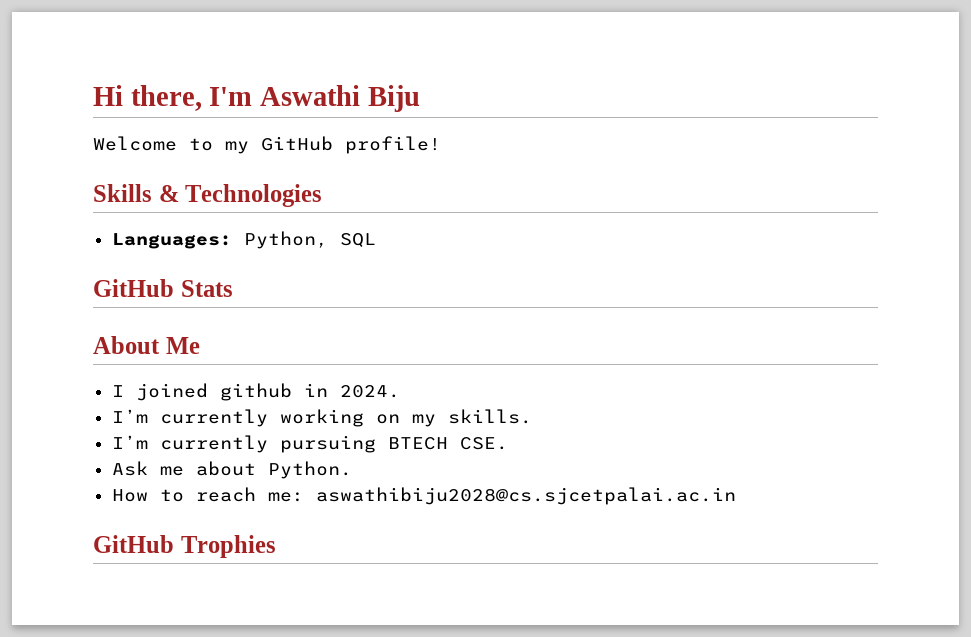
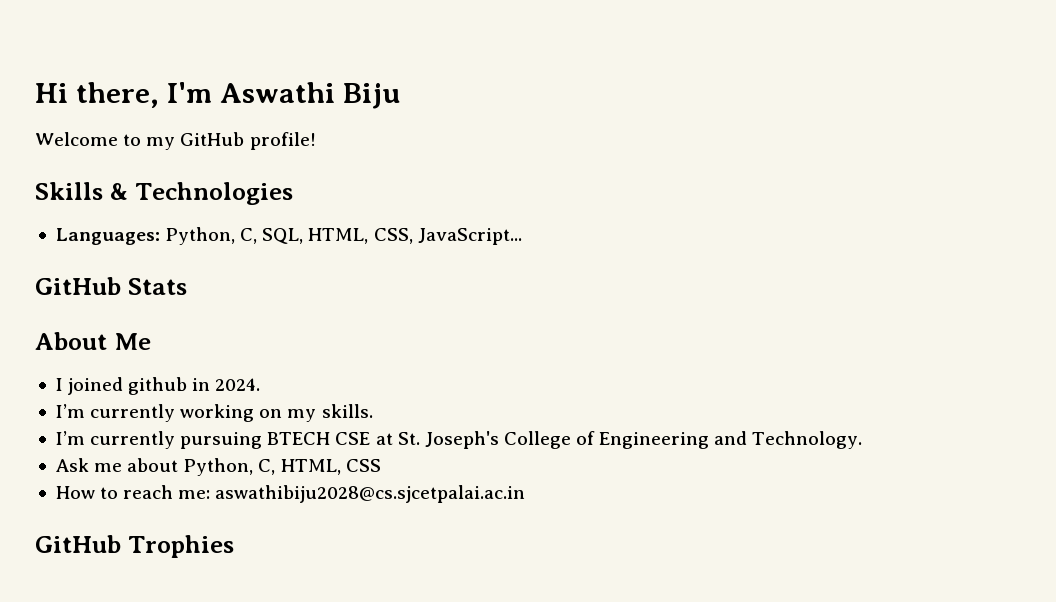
[339,233,376,247] SQL -> [240,228,522,245] C, SQL, HTML, CSS, JavaScript...
[459,437,508,450] CSE. -> [335,431,863,449] CSE at St. Joseph's College of Engineering and Technology.
[267,461,352,479] Python. -> [183,458,381,476] Python, C, HTML, CSS

